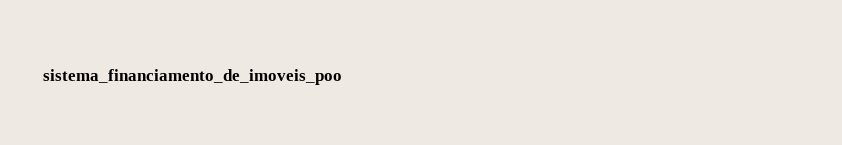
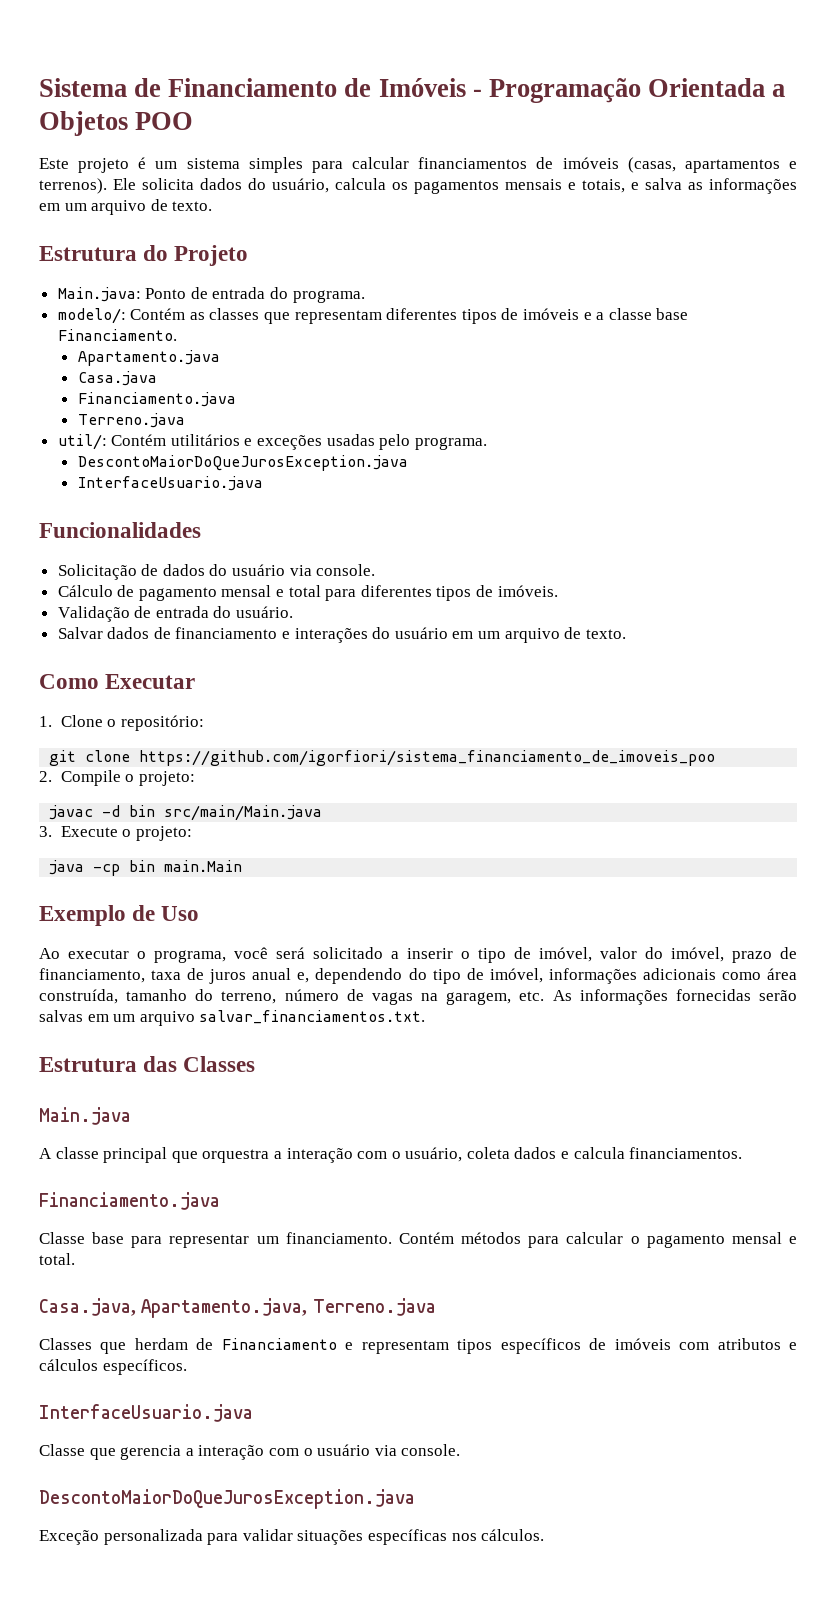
[43,69,342,85] sistema_financiamento_de_imoveis_poo -> [39,78,786,103] [39,111,194,136] [39,157,797,173] [39,178,797,194] [39,199,213,215] [39,245,249,266] [57,287,365,303] [57,308,689,324] [57,329,177,341] [77,350,220,366] [77,371,157,386] [77,392,236,407] [77,413,185,428] [57,434,487,450] [77,455,408,471] [77,476,263,491] [39,522,201,538] [57,564,376,580] [57,585,558,601] [57,606,294,622] [57,627,626,643] [39,674,196,689] [39,715,204,731] [49,750,716,766] [39,770,195,786] [49,805,323,821] [39,826,192,841] [49,860,243,876] [39,905,200,926] [39,947,797,963] [39,968,797,984] [39,989,797,1005] [39,1010,426,1026] [39,1056,256,1072] [39,1107,131,1125] [39,1147,743,1163] [39,1192,220,1210] [39,1232,798,1248] [39,1253,75,1265] [39,1298,436,1318] [39,1338,797,1354] [39,1359,187,1375] [39,1404,253,1422] [39,1444,461,1460] [39,1489,415,1509] [39,1529,545,1545] Sistema de Financiamento de Imóveis - Programação Orientada a Objetos POO // Este projeto é um sistema simples para calcular financiamentos de imóveis (casas, apartamentos e terrenos). Ele solicita dados do usuário, calcula os pagamentos mensais e totais, e salva as informações em um arquivo de texto. // Estrutura do Projeto // Main.java: Ponto de entrada do programa. // modelo/: Contém as classes que representam diferentes tipos de imóveis e a classe base Financiamento. // Apartamento.java // Casa.java // Financiamento.java // Terreno.java // util/: Contém utilitários e exceções usadas pelo programa. // DescontoMaiorDoQueJurosException.java // InterfaceUsuario.java // Funcionalidades // Solicitação de dados do usuário via console. // Cálculo de pagamento mensal e total para diferentes tipos de imóveis. // Validação de entrada do usuário. // Salvar dados de financiamento e interações do usuário em um arquivo de texto. // Como Executar // 1. Clone o repositório: // git clone https://github.com/igorfiori/sistema_financiamento_de_imoveis_poo // 2. Compile o projeto: // javac -d bin src/main/Main.java // 3. Execute o projeto: // java -cp bin main.Main // Exemplo de Uso // Ao executar o programa, você será solicitado a inserir o tipo de imóvel, valor do imóvel, prazo de financiamento, taxa de juros anual e, dependendo do tipo de imóvel, informações adicionais como área construída, tamanho do terreno, número de vagas na garagem, etc. As informações fornecidas serão salvas em um arquivo salvar_financiamentos.txt. // Estrutura das Classes // Main.java // A classe principal que orquestra a interação com o usuário, coleta dados e calcula financiamentos. // Financiamento.java // Classe base para representar um financiamento. Contém métodos para calcular o pagamento mensal e total. // Casa.java, Apartamento.java, Terreno.java // Classes que herdam de Financiamento e representam tipos específicos de imóveis com atributos e cálculos específicos. // InterfaceUsuario.java // Classe que gerencia a interação com o usuário via console. // DescontoMaiorDoQueJurosException.java // Exceção personalizada para validar situações específicas nos cálculos.

